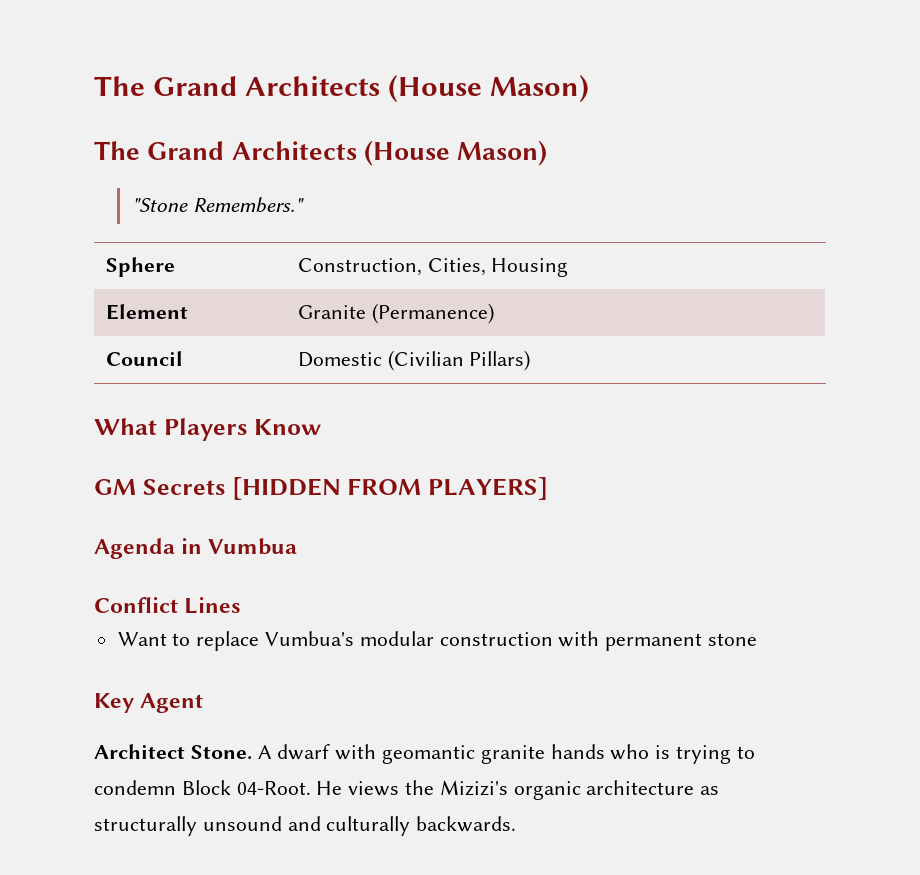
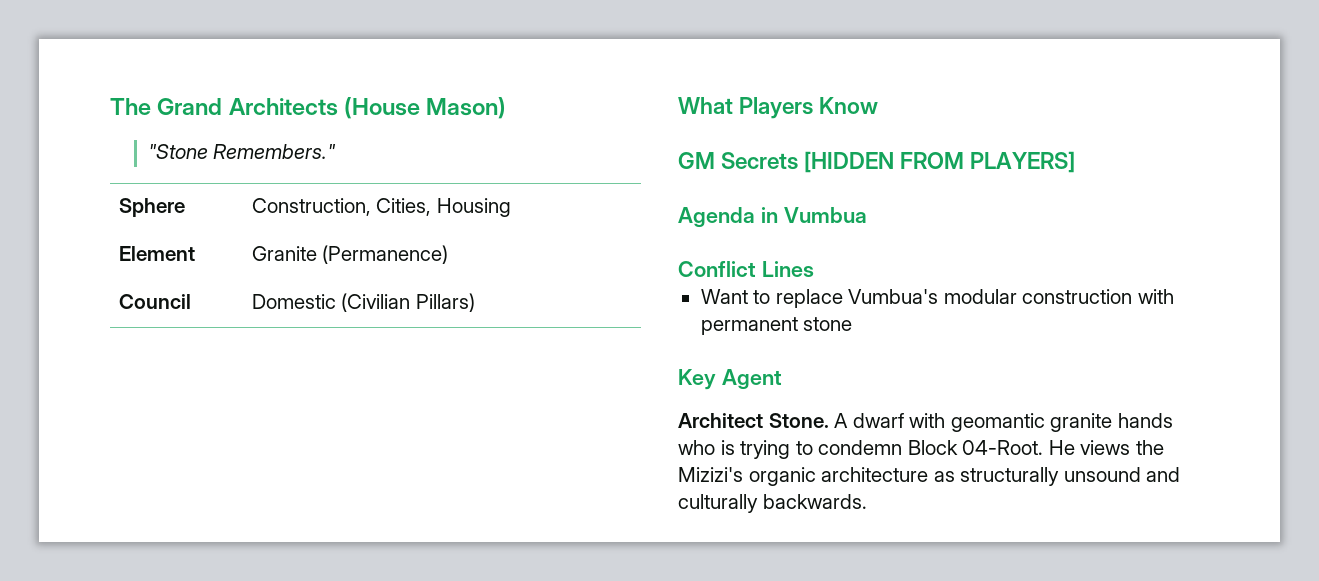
[94,75,589,103] [94,140,548,166] The Grand Architects (House Mason) // The Grand Architects (House Mason) -> [110,97,507,119] The Grand Architects (House Mason)

